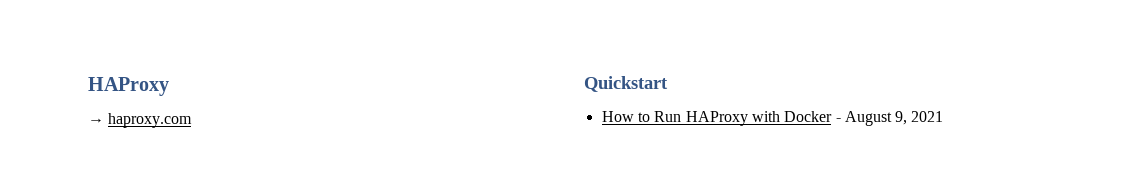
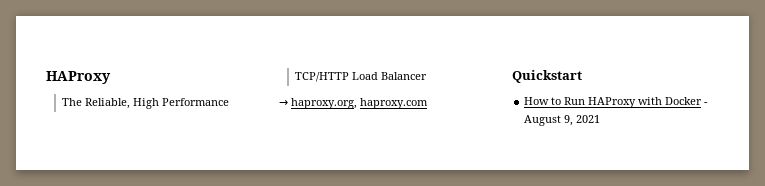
[88,77,169,96] HAProxy -> [46,71,111,84] [61,98,229,109] [294,72,427,82] HAProxy // The Reliable, High Performance TCP/HTTP Load Balancer
(104, 121) none -> [291,98,357,109] haproxy.org,

